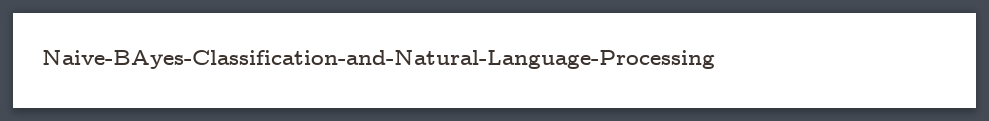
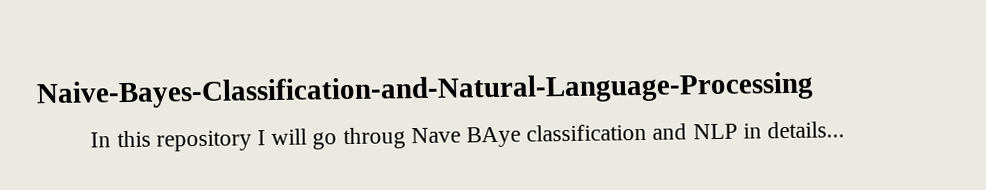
[42,50,715,69] Naive-BAyes-Classification-and-Natural-Language-Processing -> [36,71,814,110] [90,121,846,152] Naive-Bayes-Classification-and-Natural-Language-Processing // In this repository I will go throug Nave BAye classification and NLP in details...

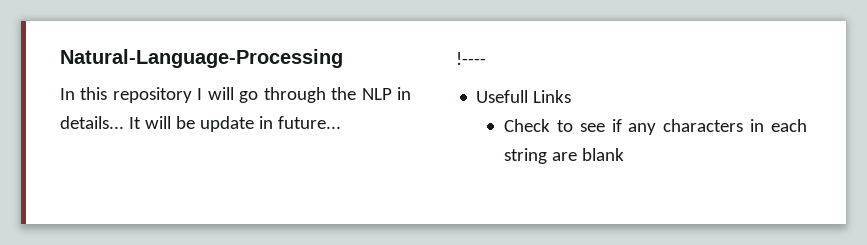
[36,71,814,110] Naive-Bayes-Classification-and-Natural-Language-Processing -> [60,49,343,68] Natural-Language-Processing
[342,121,846,150] throug Nave BAye classification and NLP in details... -> [263,87,411,103] [60,116,341,132] [456,52,486,65] [476,90,572,103] [504,119,807,135] [504,148,625,164] through the NLP in details... It will be update in future... // !---- // Usefull Links // Check to see if any characters in each string are blank

